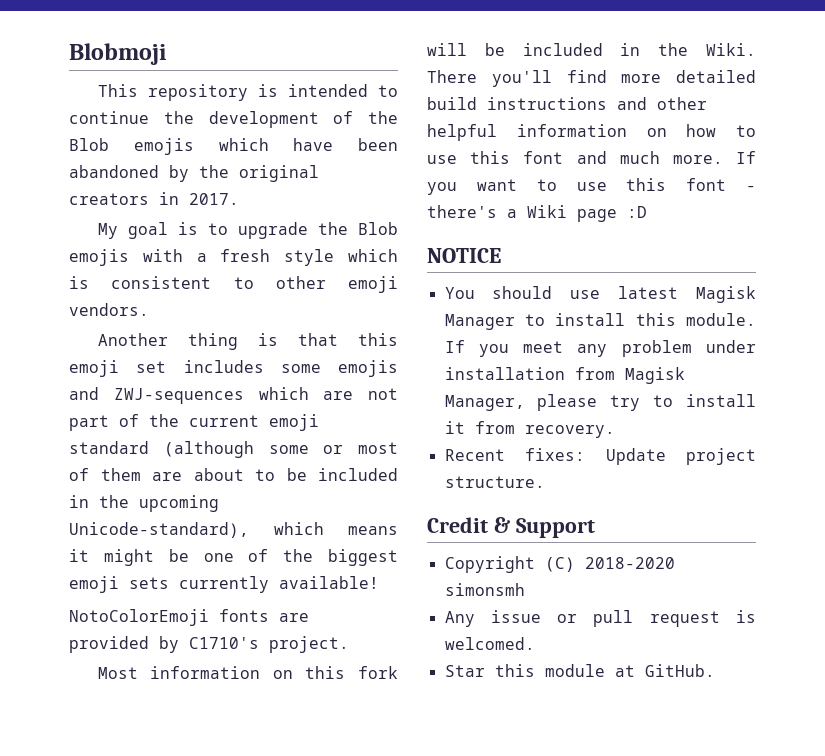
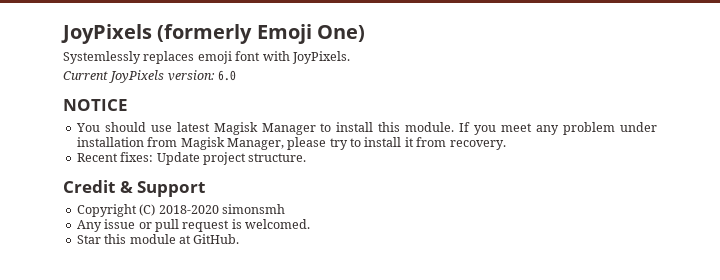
[69,43,167,65] [97,84,398,101] [69,111,398,128] [69,138,398,155] [69,165,319,182] [69,192,239,205] [97,222,398,239] [69,249,399,266] [69,276,398,293] [69,303,149,316] [97,333,398,350] [69,360,398,377] [69,387,398,404] [69,414,319,431] [69,441,398,458] [69,468,398,481] [69,495,219,512] [69,522,398,538] [69,549,398,566] [69,576,379,593] [69,609,309,626] [69,636,349,653] [97,666,398,679] [427,43,756,56] [427,70,756,87] [427,97,707,110] [427,124,756,141] [427,151,756,164] [427,178,756,195] [427,205,647,222] Blobmoji // This repository is intended to continue the development of the Blob emojis which have been abandoned by the original creators in 2017. // My goal is to upgrade the Blob emojis with a fresh style which is consistent to other emoji vendors. // Another thing is that this emoji set includes some emojis and ZWJ-sequences which are not part of the current emoji standard (although some or most of them are about to be included in the upcoming Unicode-standard), which means it might be one of the biggest emoji sets currently available! // NotoColorEmoji fonts are provided by C1710's project. // Most information on this fork will be included in the Wiki. There you'll find more detailed build instructions and other helpful information on how to use this font and much more. If you want to use this font - there's a Wiki page :D -> [61,24,366,44] [63,51,350,64] [63,70,237,83] JoyPixels (formerly Emoji One) // Systemlessly replaces emoji font with JoyPixels. // Current JoyPixels version: 6.0

